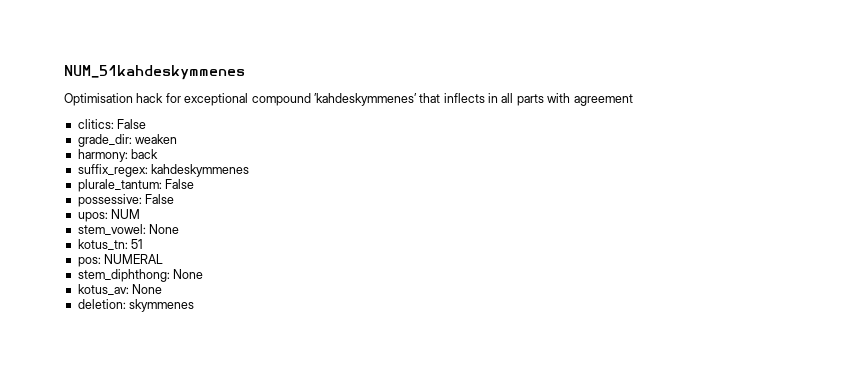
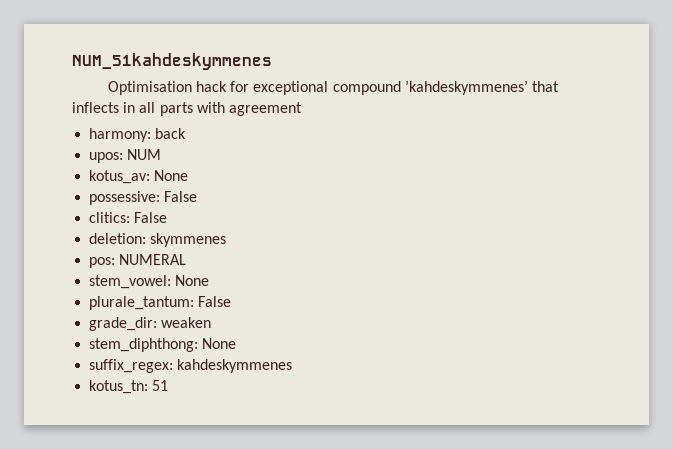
[77,119,114,129] clitics: -> [89,128,187,142] [89,149,162,163] [89,170,189,184] [89,191,198,205] [89,212,168,223] [89,233,227,247] [89,254,187,268] [89,275,210,289] [89,296,195,310] harmony: back // upos: NUM // kotus_av: None // possessive: False // clitics: False // deletion: skymmenes // pos: NUMERAL // stem_vowel: None // plurale_tantum:
[77,149,159,162] harmony: back -> [89,338,237,352] stem_diphthong: None
[77,179,195,192] [77,194,175,207] [77,209,141,222] [77,224,180,235] [77,239,144,250] [77,254,164,267] [77,269,204,282] [77,284,163,295] [77,299,195,312] plurale_tantum: False // possessive: False // upos: NUM // stem_vowel: None // kotus_tn: 51 // pos: NUMERAL // stem_diphthong: None // kotus_av: None // deletion: skymmenes -> [89,380,169,394] kotus_tn: 51

